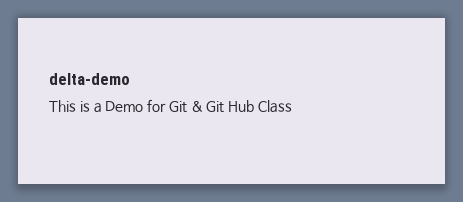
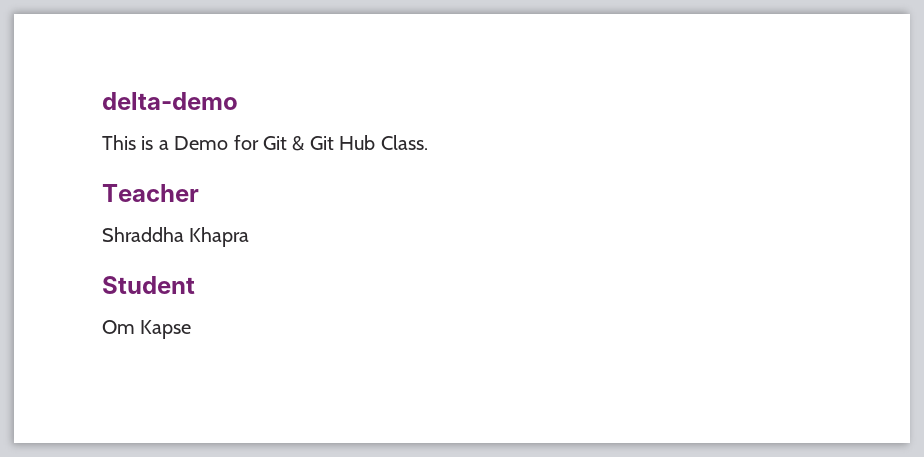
[258,100,293,113] Class -> [380,135,428,150] [102,184,199,202] [102,227,250,247] [102,276,195,294] [102,320,192,339] Class. // Teacher // Shraddha Khapra // Student // Om Kapse

